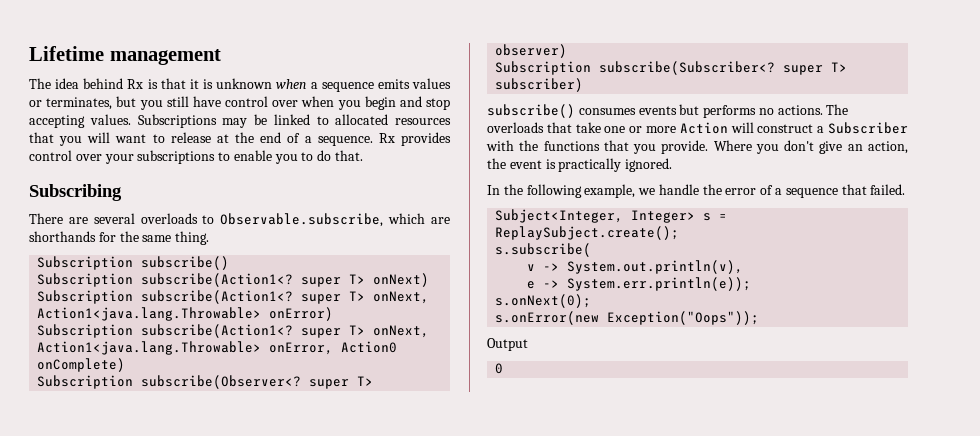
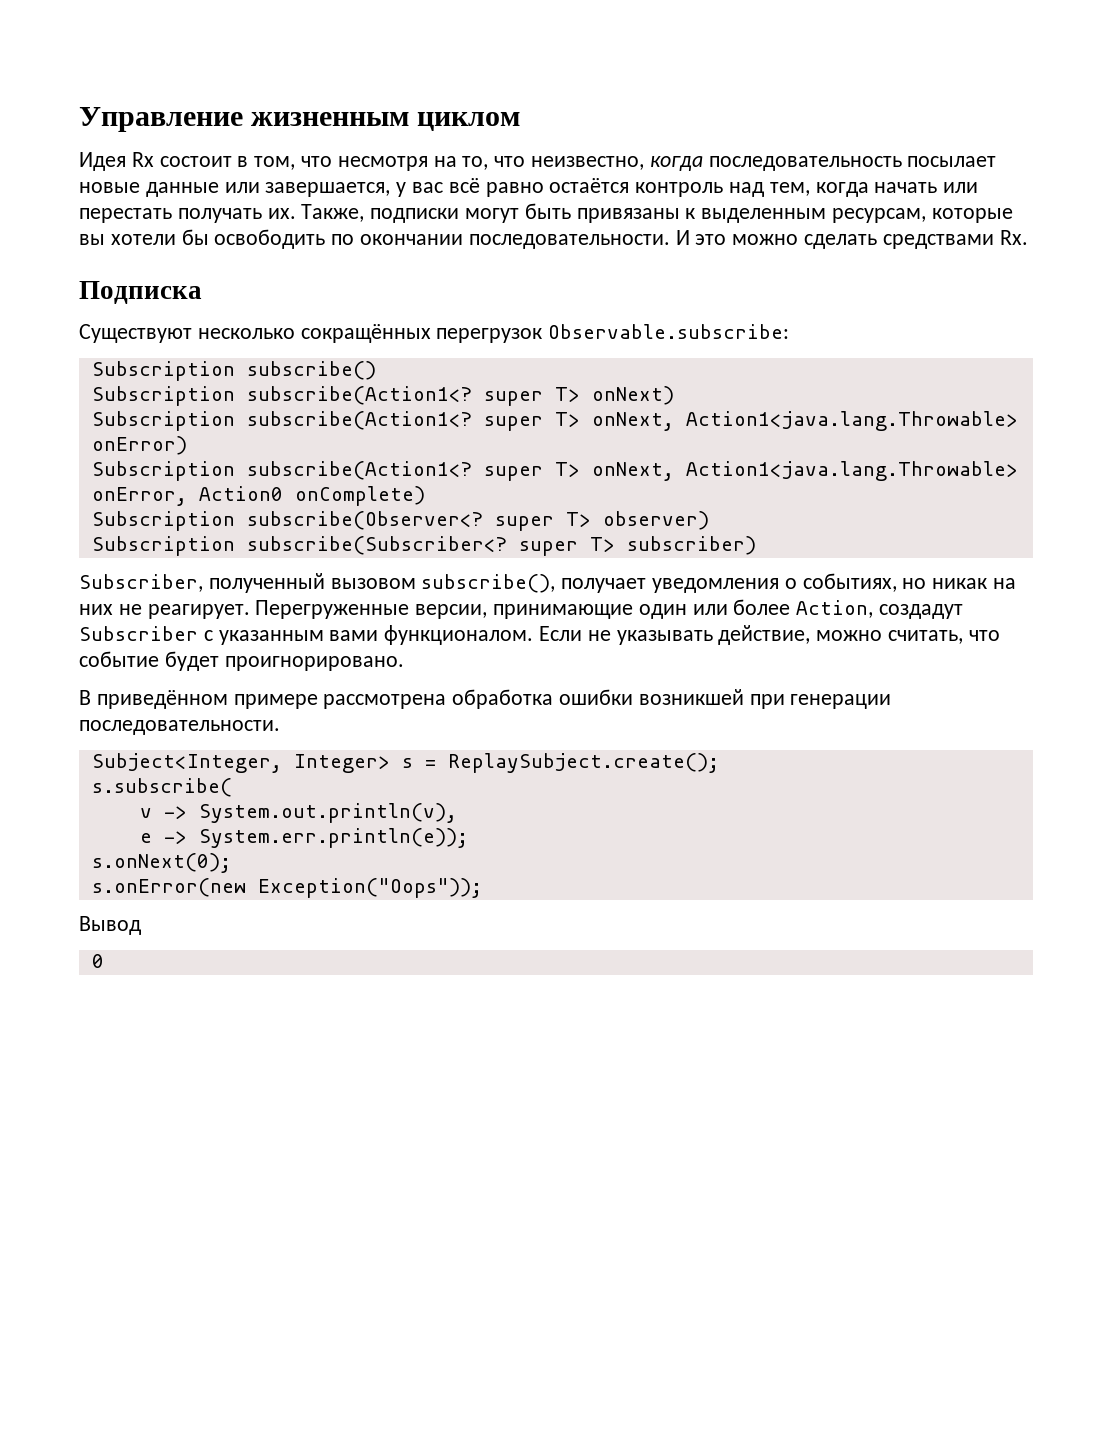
[29,46,221,65] [29,78,451,92] [29,96,451,110] [29,114,451,128] [29,132,451,146] [29,150,364,164] [29,184,122,201] [29,213,450,227] [29,231,210,245] Lifetime management // The idea behind Rx is that it is unknown when a sequence emits values or terminates, but you still have control over when you begin and stop accepting values. Subscriptions may be linked to allocated resources that you will want to release at the end of a sequence. Rx provides control over your subscriptions to enable you to do that. // Subscribing // There are several overloads to Observable.subscribe, which are shorthands for the same thing. -> [79,107,521,132] [79,152,997,171] [79,178,979,197] [79,203,1013,223] [79,229,1028,249] [79,281,202,304] [79,324,790,343] Управление жизненным циклом // Идея Rx состоит в том, что несмотря на то, что неизвестно, когда последовательность посылает новые данные или завершается, у вас всё равно остаётся контроль над тем, когда начать или перестать получать их. Также, подписки могут быть привязаны к выделенным ресурсам, которые вы хотели бы освободить по окончании последовательности. И это можно сделать средствами Rx. // Подписка // Существуют несколько сокращённых перегрузок Observable.subscribe:
[487,104,849,118] [487,122,908,134] [486,140,908,154] [487,158,673,172] [487,184,906,198] subscribe() consumes events but performs no actions. The overloads that take one or more Action will construct a Subscriber with the functions that you provide. Where you don't give an action, the event is practically ignored. // In the following example, we handle the error of a sequence that failed. -> [79,573,1017,593] [79,599,964,619] [79,625,1000,645] [79,651,404,671] [79,689,892,709] [79,720,280,735] Subscriber, полученный вызовом subscribe(), получает уведомления о событиях, но никак на них не реагирует. Перегруженные версии, принимающие один или более Action, создадут Subscriber с указанным вами функционалом. Если не указывать действие, можно считать, что событие будет проигнорировано. // В приведённом примере рассмотрена обработка ошибки возникшей при генерации последовательности.
[487,338,528,351] Output -> [79,916,141,935] Вывод

